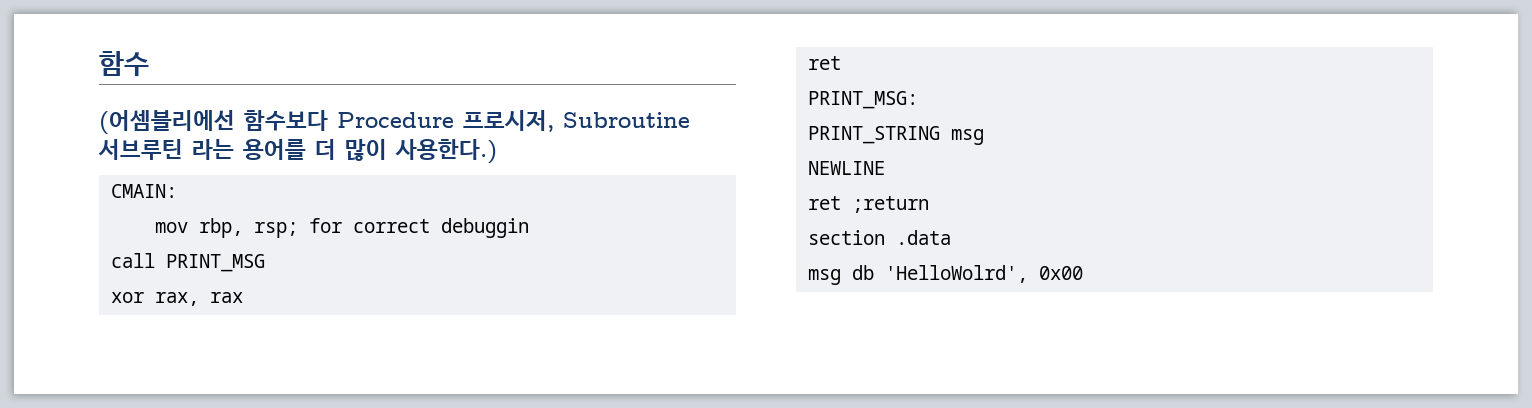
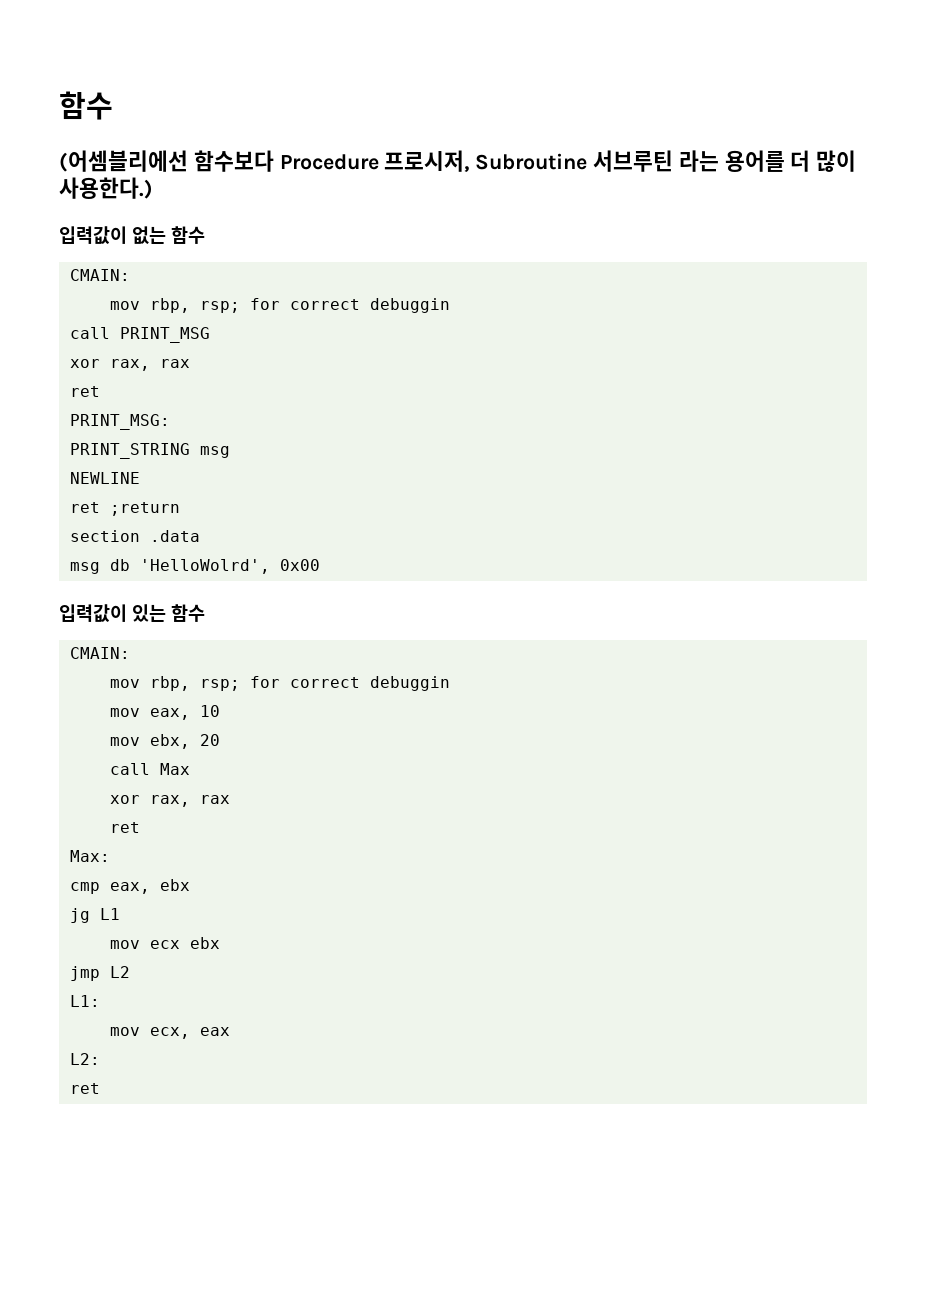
(497, 151) none -> [59,226,205,244] // 입력값이 없는 함수
(1083, 273) none -> [59,604,205,622] [70,647,131,659] [110,676,451,691] [110,705,221,720] [110,734,221,749] [110,763,191,775] [110,795,231,807] [110,822,141,833] [70,850,111,862] [70,879,191,894] [70,908,121,923] [110,937,221,949] [70,966,131,981] [70,995,101,1007] [110,1027,231,1039] [70,1053,101,1065] [70,1083,101,1094] // 입력값이 있는 함수 // CMAIN: // mov rbp, rsp; for correct debuggin // mov eax, 10 // mov ebx, 20 // call Max // xor rax, rax // ret // Max: // cmp eax, ebx // jg L1 // mov ecx ebx // jmp L2 // L1: // mov ecx, eax // L2: // ret

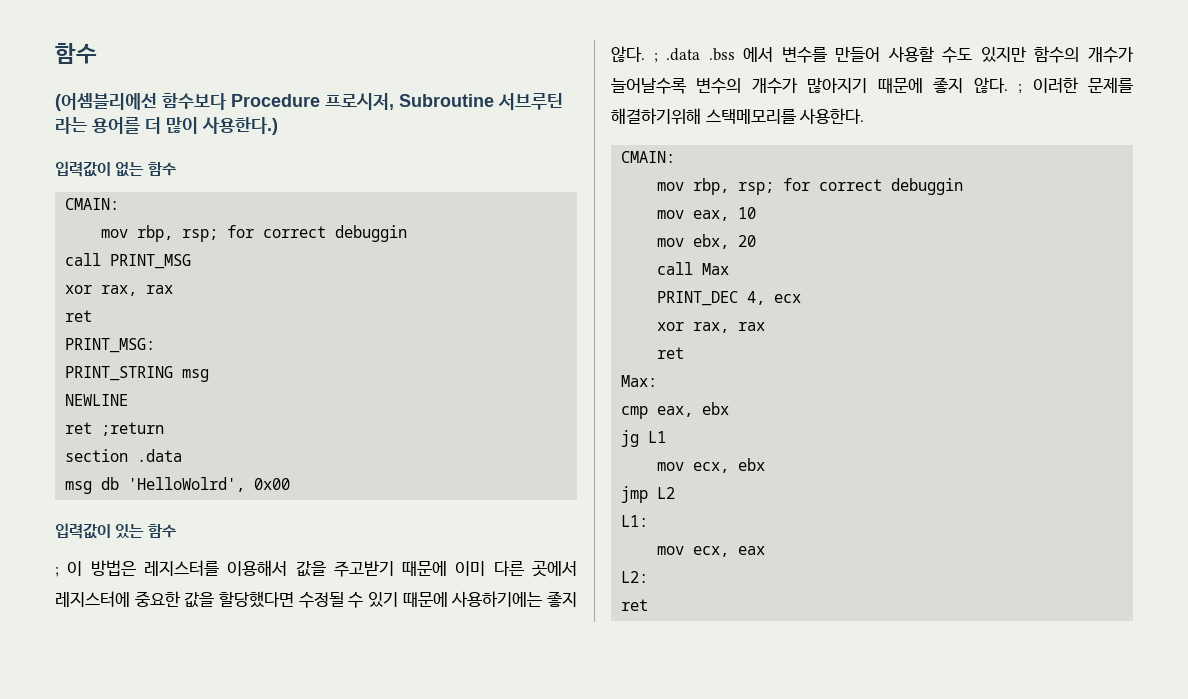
(205, 613) none -> [55,560,577,577] [55,591,577,608] [611,46,1134,63] [611,77,1133,94] [611,108,865,125] // ; 이 방법은 레지스터를 이용해서 값을 주고받기 때문에 이미 다른 곳에서 레지스터에 중요한 값을 할당했다면 수정될 수 있기 때문에 사용하기에는 좋지 않다. ; .data .bss 에서 변수를 만들어 사용할 수도 있지만 함수의 개수가 늘어날수록 변수의 개수가 많아지기 때문에 좋지 않다. ; 이러한 문제를 해결하기위해 스택메모리를 사용한다.
(191, 769) none -> [657,291,802,306] // PRINT_DEC 4, ecx
[150,940,181,949] ecx -> [693,462,730,473] ecx,

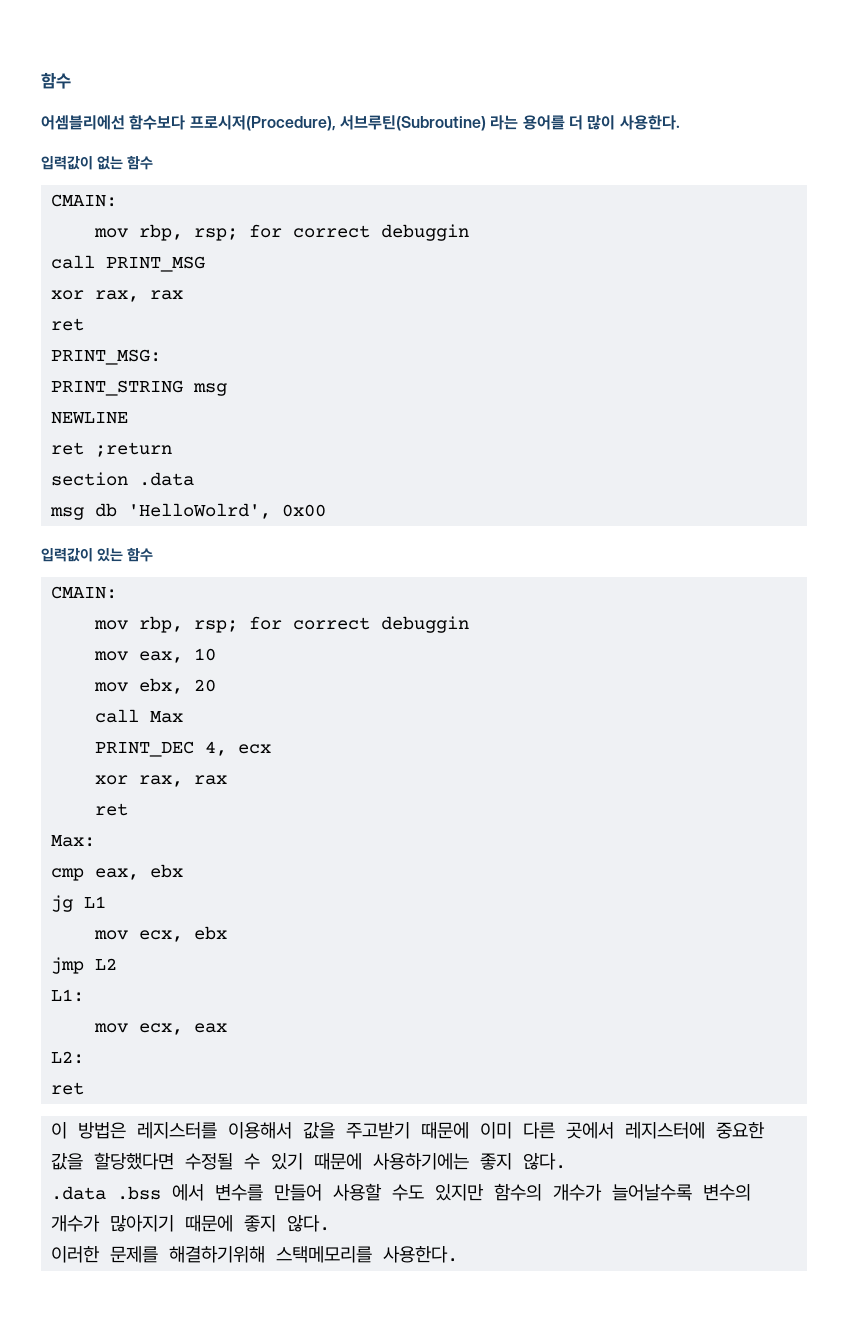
[55,43,97,64] [55,93,563,111] 함수 // (어셈블리에선 함수보다 Procedure 프로시저, Subroutine 서브루틴 -> [41,72,71,89] [41,115,486,131] 함수 // 어셈블리에선 함수보다 프로시저(Procedure), 서브루틴(Subroutine)
[202,117,278,135] 사용한다.) -> [619,115,680,130] 사용한다.
[55,560,577,577] [55,591,577,608] [611,46,1134,63] [611,77,1133,94] [611,108,865,125] // ; 이 방법은 레지스터를 이용해서 값을 주고받기 때문에 이미 다른 곳에서 레지스터에 중요한 값을 할당했다면 수정될 수 있기 때문에 사용하기에는 좋지 않다. ; .data .bss 에서 변수를 만들어 사용할 수도 있지만 함수의 개수가 늘어날수록 변수의 개수가 많아지기 때문에 좋지 않다. ; 이러한 문제를 해결하기위해 스택메모리를 사용한다. -> (154, 554) none
(649, 605) none -> [51,1122,766,1139] [51,1152,567,1170] [51,1183,752,1201] [51,1215,331,1232] [51,1246,459,1263] // 이 방법은 레지스터를 이용해서 값을 주고받기 때문에 이미 다른 곳에서 레지스터에 중요한 값을 할당했다면 수정될 수 있기 때문에 사용하기에는 좋지 않다. // .data .bss 에서 변수를 만들어 사용할 수도 있지만 함수의 개수가 늘어날수록 변수의 개수가 많아지기 때문에 좋지 않다. // 이러한 문제를 해결하기위해 스택메모리를 사용한다.

